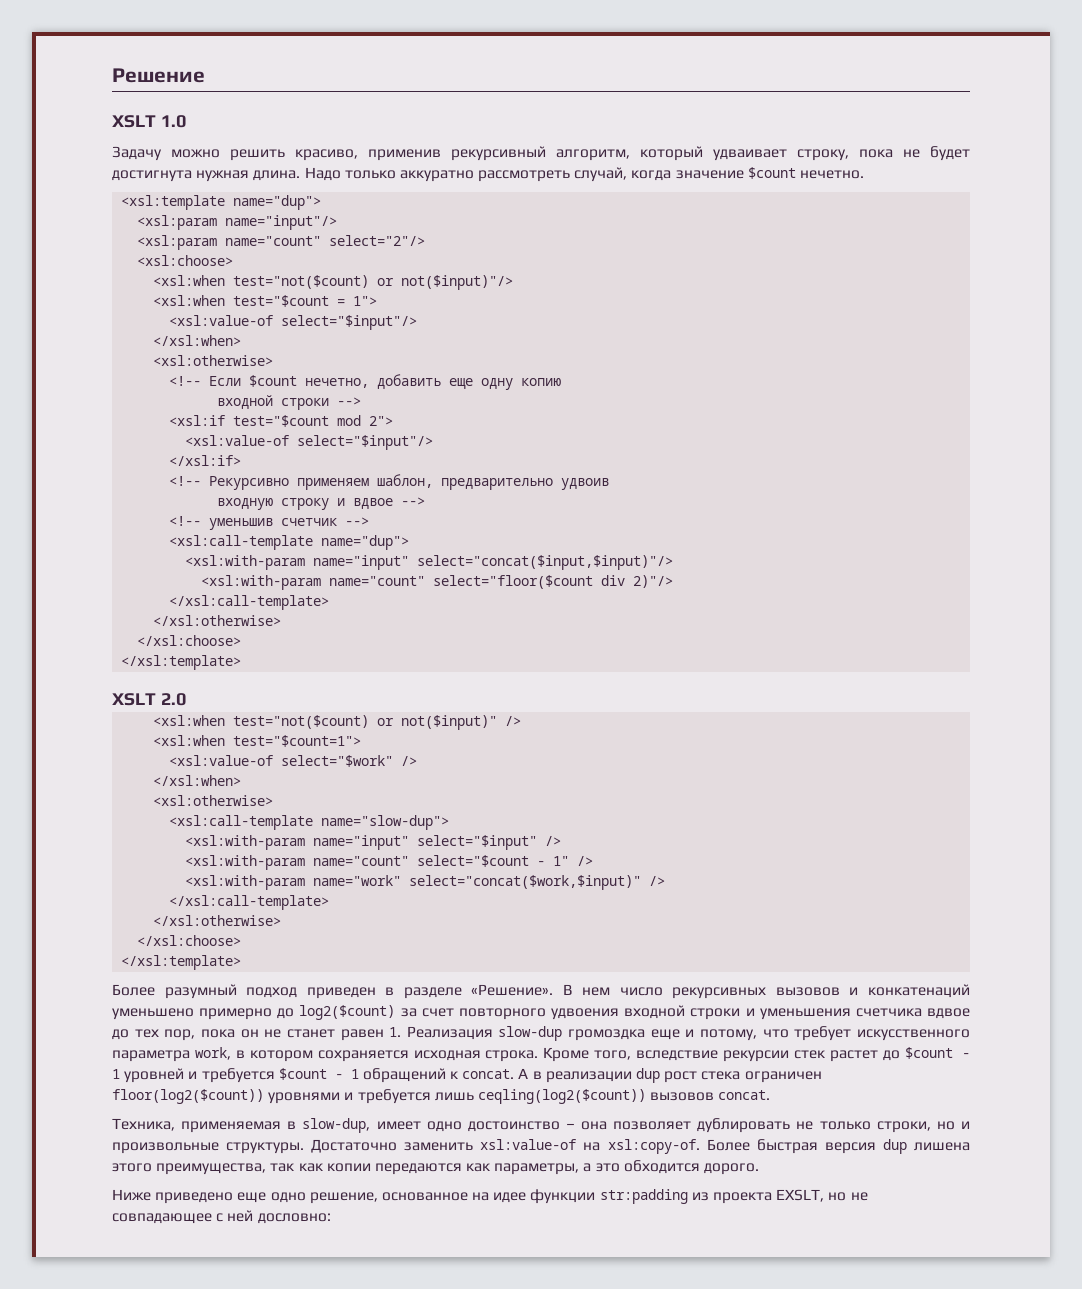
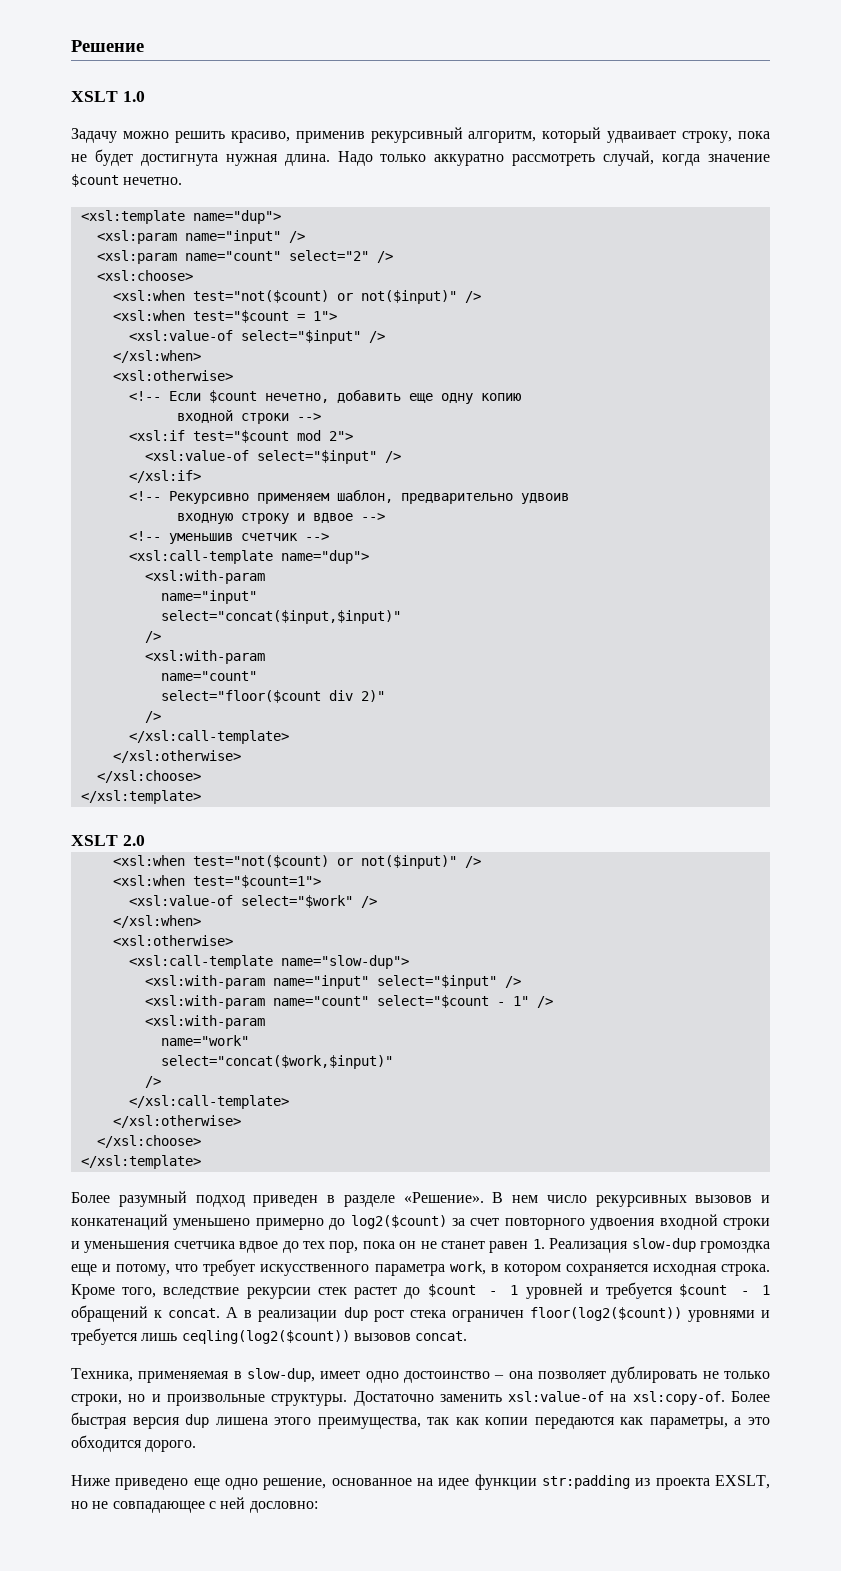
[225,215,338,230] name="input"/> -> [184,230,305,244] name="input" />
[329,235,426,246] select="2"/> -> [288,250,393,263] select="2" />
[401,275,514,290] not($input)"/> -> [360,290,481,304] not($input)" />
[281,315,418,330] select="$input"/> -> [240,330,385,344] select="$input" />
[297,435,434,450] select="$input"/> -> [256,450,401,464] select="$input" />
[313,555,674,570] [201,575,426,590] name="input" select="concat($input,$input)"/> // <xsl:with-param name="count" -> [160,590,257,604] [160,610,401,624] [144,631,161,643] [144,650,265,664] [160,671,257,681] // name="input" // select="concat($input,$input)" // /> // <xsl:with-param // name="count" //
[633,575,674,588] 2)"/> -> [360,690,385,702] [144,711,161,723] 2)" // />
(306, 882) none -> (265, 1022) //
(402, 880) none -> (249, 1040) //
(642, 882) none -> (393, 1062) //

